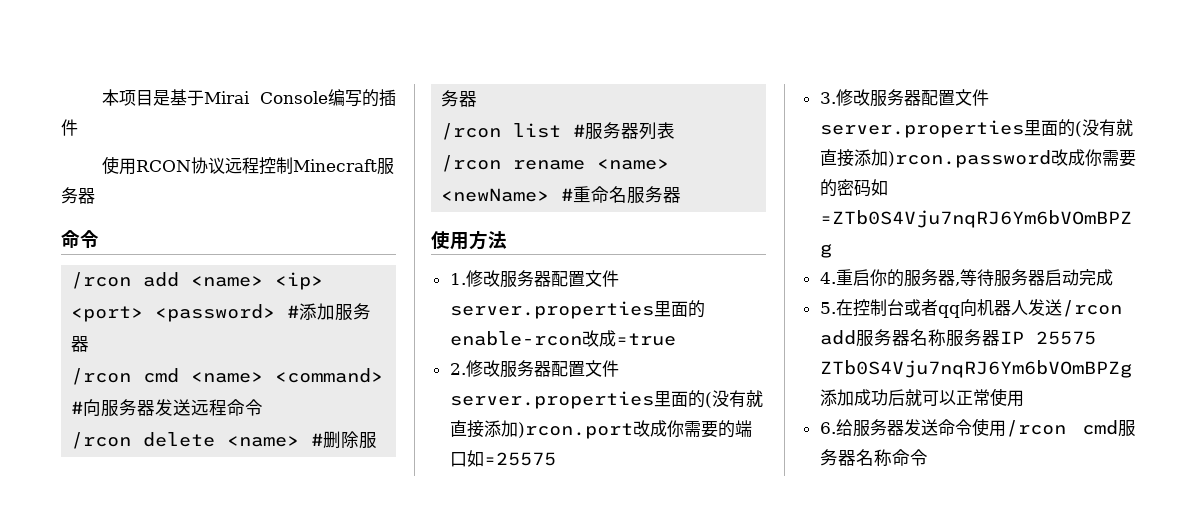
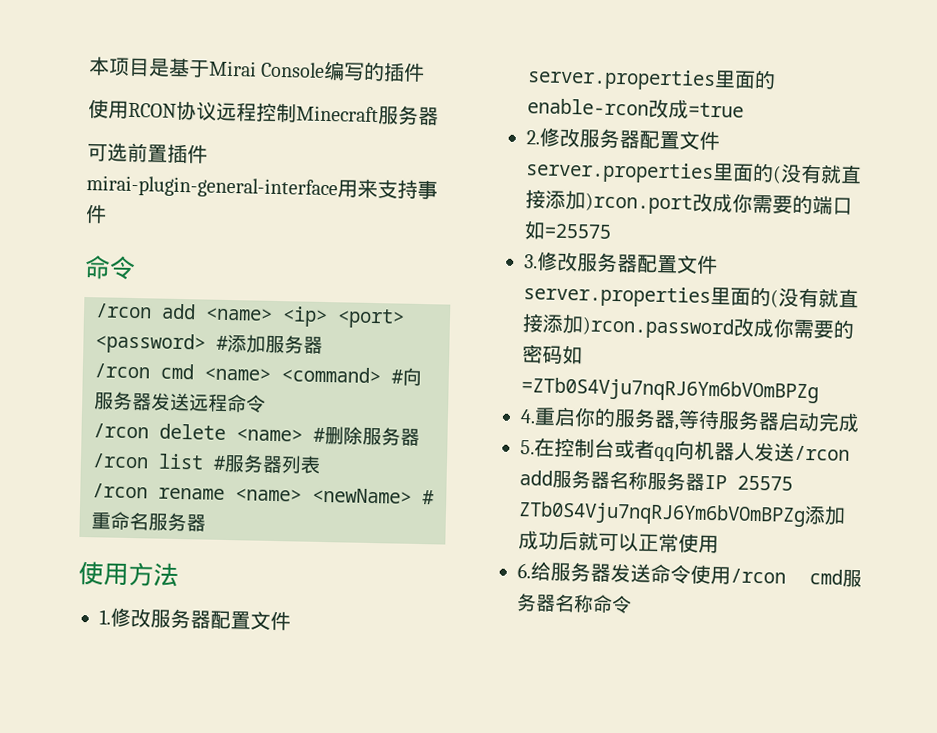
(95, 196) none -> [87,142,208,164] [86,175,438,200] [85,204,107,224] // 可选前置插件mirai-plugin-general-interface用来支持事件

